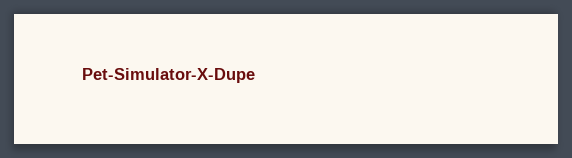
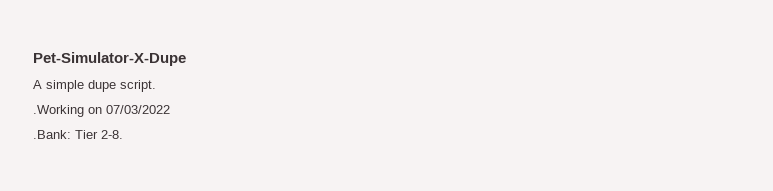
(255, 75) none -> [33,80,156,92] [33,105,170,117] [33,130,123,139] // A simple dupe script. // .Working on 07/03/2022 // .Bank: Tier 2-8.

